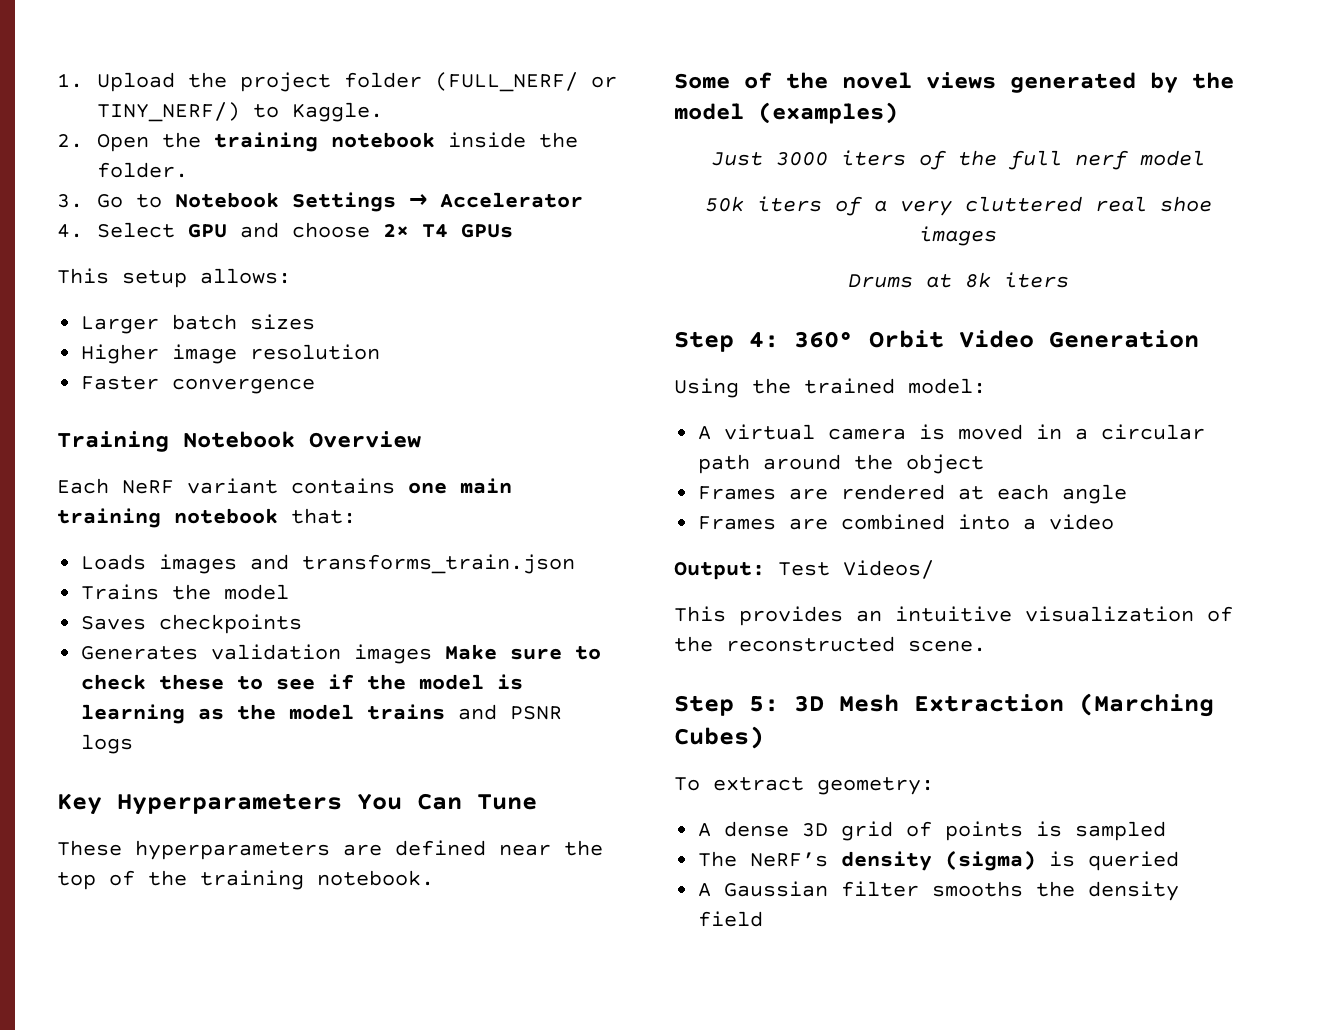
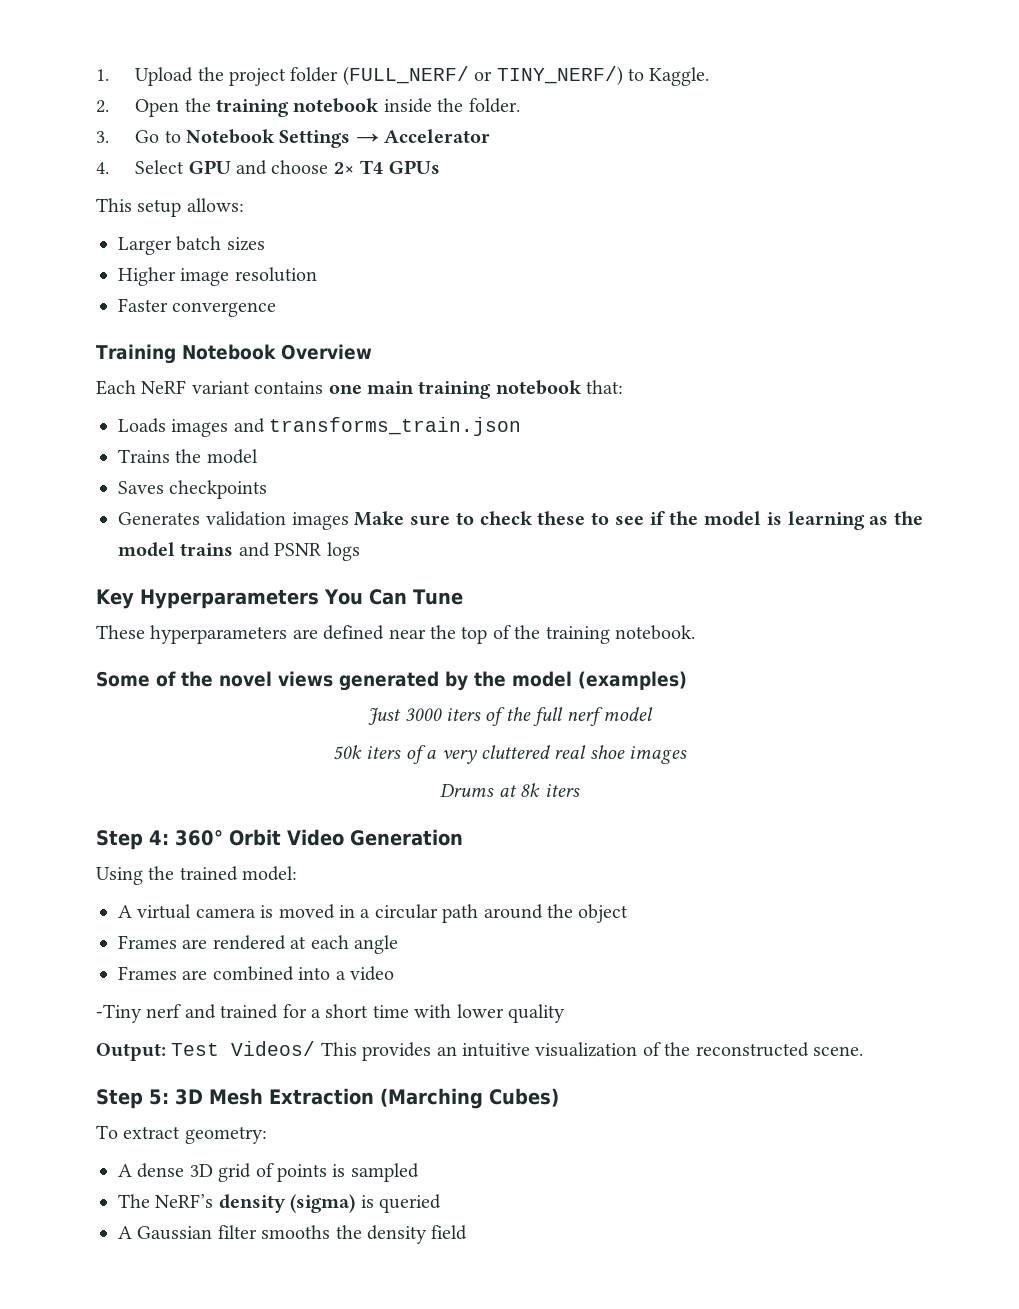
(1115, 522) none -> [96,1004,565,1023] // -Tiny nerf and trained for a short time with lower quality
(934, 569) // -> (316, 1048) none

